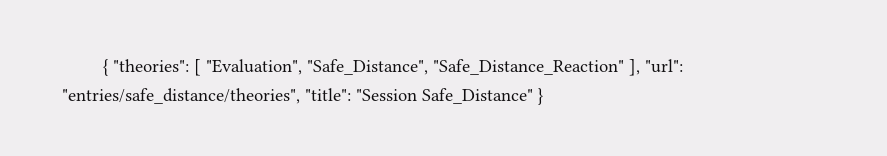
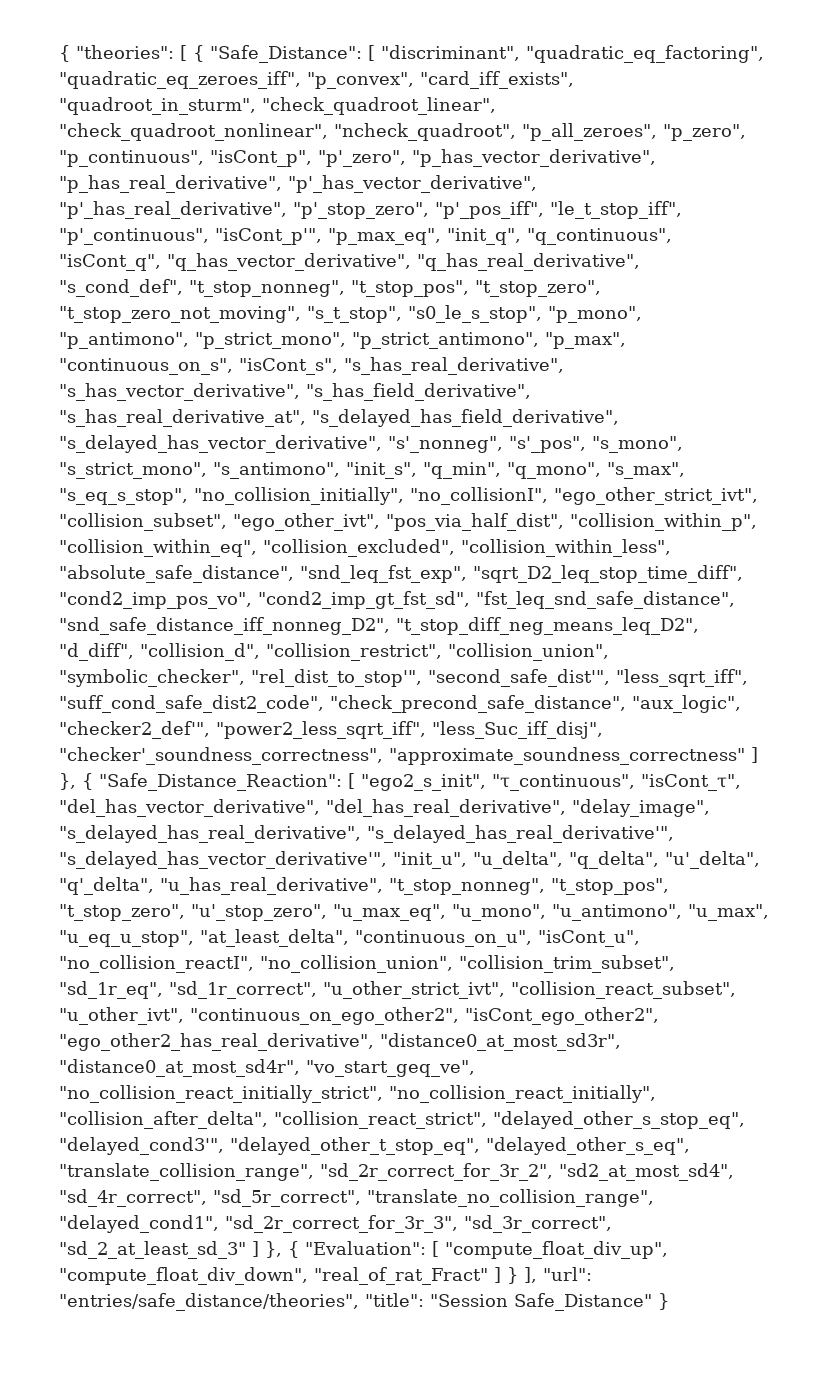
[205,59,624,75] "Evaluation", "Safe_Distance", "Safe_Distance_Reaction" -> [193,45,764,63] [59,71,574,89] [59,97,496,115] [59,123,746,141] [59,149,656,167] [59,175,537,193] [59,201,682,219] [59,228,672,245] [59,253,640,271] [59,279,601,297] [59,305,642,323] [59,332,626,349] [59,357,564,375] [59,383,531,401] [59,409,619,427] [59,435,683,453] [59,462,685,479] [59,487,758,505] [59,513,757,531] [59,539,671,557] [59,565,743,583] [59,591,735,609] [59,617,699,635] [59,643,609,661] [59,669,748,687] [59,695,741,713] [59,721,603,739] [59,747,758,765] [59,773,741,791] [59,799,710,817] [59,825,674,843] [59,851,760,869] [59,877,669,895] [59,904,769,921] [59,929,640,947] [59,955,675,973] [59,981,736,999] [59,1007,659,1025] [59,1033,621,1051] [59,1059,475,1077] [59,1085,656,1103] [59,1111,745,1129] [59,1137,690,1155] [59,1163,734,1181] [59,1189,654,1207] [59,1215,612,1233] [59,1241,668,1259] [59,1267,518,1285] { "Safe_Distance": [ "discriminant", "quadratic_eq_factoring", "quadratic_eq_zeroes_iff", "p_convex", "card_iff_exists", "quadroot_in_sturm", "check_quadroot_linear", "check_quadroot_nonlinear", "ncheck_quadroot", "p_all_zeroes", "p_zero", "p_continuous", "isCont_p", "p'_zero", "p_has_vector_derivative", "p_has_real_derivative", "p'_has_vector_derivative", "p'_has_real_derivative", "p'_stop_zero", "p'_pos_iff", "le_t_stop_iff", "p'_continuous", "isCont_p'", "p_max_eq", "init_q", "q_continuous", "isCont_q", "q_has_vector_derivative", "q_has_real_derivative", "s_cond_def", "t_stop_nonneg", "t_stop_pos", "t_stop_zero", "t_stop_zero_not_moving", "s_t_stop", "s0_le_s_stop", "p_mono", "p_antimono", "p_strict_mono", "p_strict_antimono", "p_max", "continuous_on_s", "isCont_s", "s_has_real_derivative", "s_has_vector_derivative", "s_has_field_derivative", "s_has_real_derivative_at", "s_delayed_has_field_derivative", "s_delayed_has_vector_derivative", "s'_nonneg", "s'_pos", "s_mono", "s_strict_mono", "s_antimono", "init_s", "q_min", "q_mono", "s_max", "s_eq_s_stop", "no_collision_initially", "no_collisionI", "ego_other_strict_ivt", "collision_subset", "ego_other_ivt", "pos_via_half_dist", "collision_within_p", "collision_within_eq", "collision_excluded", "collision_within_less", "absolute_safe_distance", "snd_leq_fst_exp", "sqrt_D2_leq_stop_time_diff", "cond2_imp_pos_vo", "cond2_imp_gt_fst_sd", "fst_leq_snd_safe_distance", "snd_safe_distance_iff_nonneg_D2", "t_stop_diff_neg_means_leq_D2", "d_diff", "collision_d", "collision_restrict", "collision_union", "symbolic_checker", "rel_dist_to_stop'", "second_safe_dist'", "less_sqrt_iff", "suff_cond_safe_dist2_code", "check_precond_safe_distance", "aux_logic", "checker2_def'", "power2_less_sqrt_iff", "less_Suc_iff_disj", "checker'_soundness_correctness", "approximate_soundness_correctness" ] }, { "Safe_Distance_Reaction": [ "ego2_s_init", "τ_continuous", "isCont_τ", "del_has_vector_derivative", "del_has_real_derivative", "delay_image", "s_delayed_has_real_derivative", "s_delayed_has_real_derivative'", "s_delayed_has_vector_derivative'", "init_u", "u_delta", "q_delta", "u'_delta", "q'_delta", "u_has_real_derivative", "t_stop_nonneg", "t_stop_pos", "t_stop_zero", "u'_stop_zero", "u_max_eq", "u_mono", "u_antimono", "u_max", "u_eq_u_stop", "at_least_delta", "continuous_on_u", "isCont_u", "no_collision_reactI", "no_collision_union", "collision_trim_subset", "sd_1r_eq", "sd_1r_correct", "u_other_strict_ivt", "collision_react_subset", "u_other_ivt", "continuous_on_ego_other2", "isCont_ego_other2", "ego_other2_has_real_derivative", "distance0_at_most_sd3r", "distance0_at_most_sd4r", "vo_start_geq_ve", "no_collision_react_initially_strict", "no_collision_react_initially", "collision_after_delta", "collision_react_strict", "delayed_other_s_stop_eq", "delayed_cond3'", "delayed_other_t_stop_eq", "delayed_other_s_eq", "translate_collision_range", "sd_2r_correct_for_3r_2", "sd2_at_most_sd4", "sd_4r_correct", "sd_5r_correct", "translate_no_collision_range", "delayed_cond1", "sd_2r_correct_for_3r_3", "sd_3r_correct", "sd_2_at_least_sd_3" ] }, { "Evaluation": [ "compute_float_div_up", "compute_float_div_down", "real_of_rat_Fract" ] }

